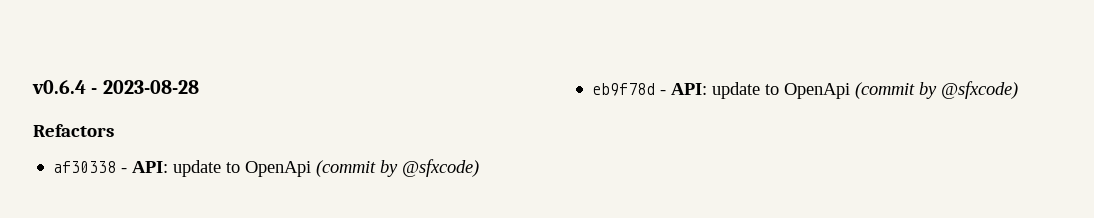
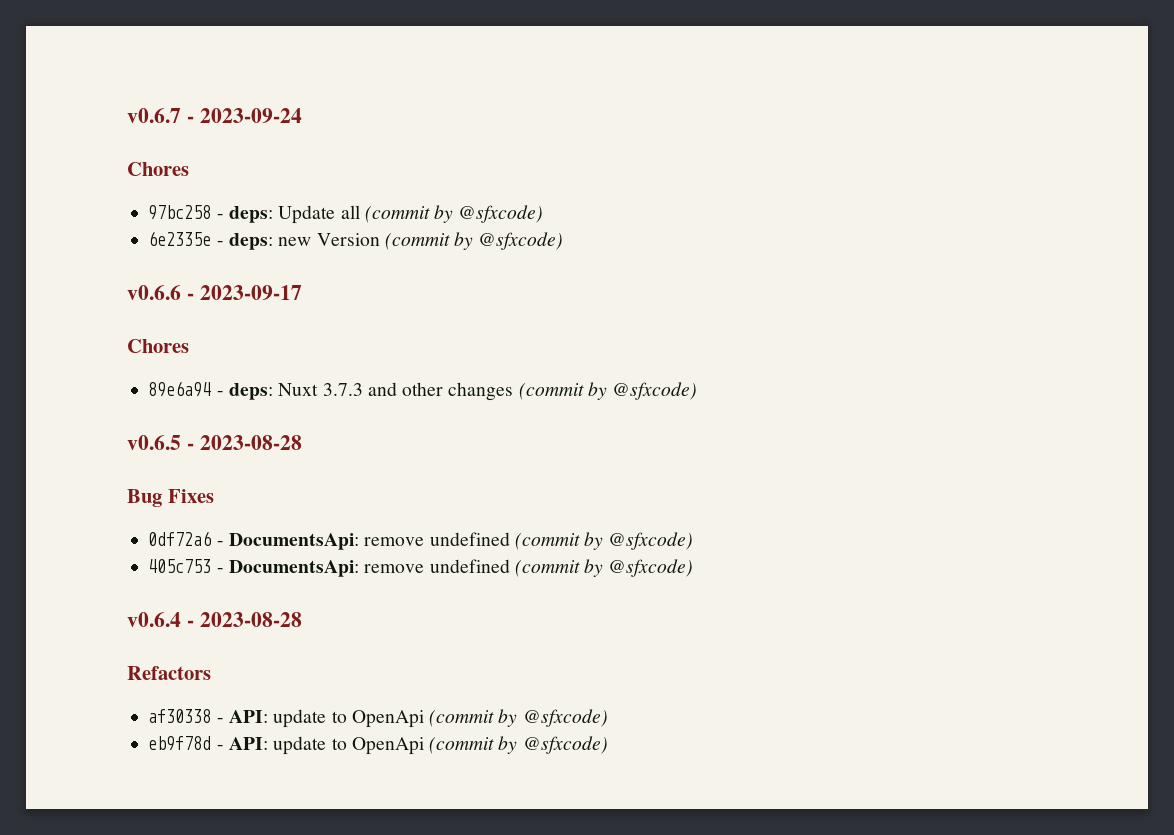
(32, 87) none -> [127,108,302,123] [127,162,189,176] [148,205,544,224] [148,231,564,250] [127,285,302,300] [127,339,189,353] [148,381,698,401] [127,435,302,450] [127,489,214,507] [148,531,694,550] [148,559,694,577] v0.6.7 - 2023-09-24 // Chores // 97bc258 - deps: Update all (commit by @sfxcode) // 6e2335e - deps: new Version (commit by @sfxcode) // v0.6.6 - 2023-09-17 // Chores // 89e6a94 - deps: Nuxt 3.7.3 and other changes (commit by @sfxcode) // v0.6.5 - 2023-08-28 // Bug Fixes // 0df72a6 - DocumentsApi: remove undefined (commit by @sfxcode) // 405c753 - DocumentsApi: remove undefined (commit by @sfxcode) //

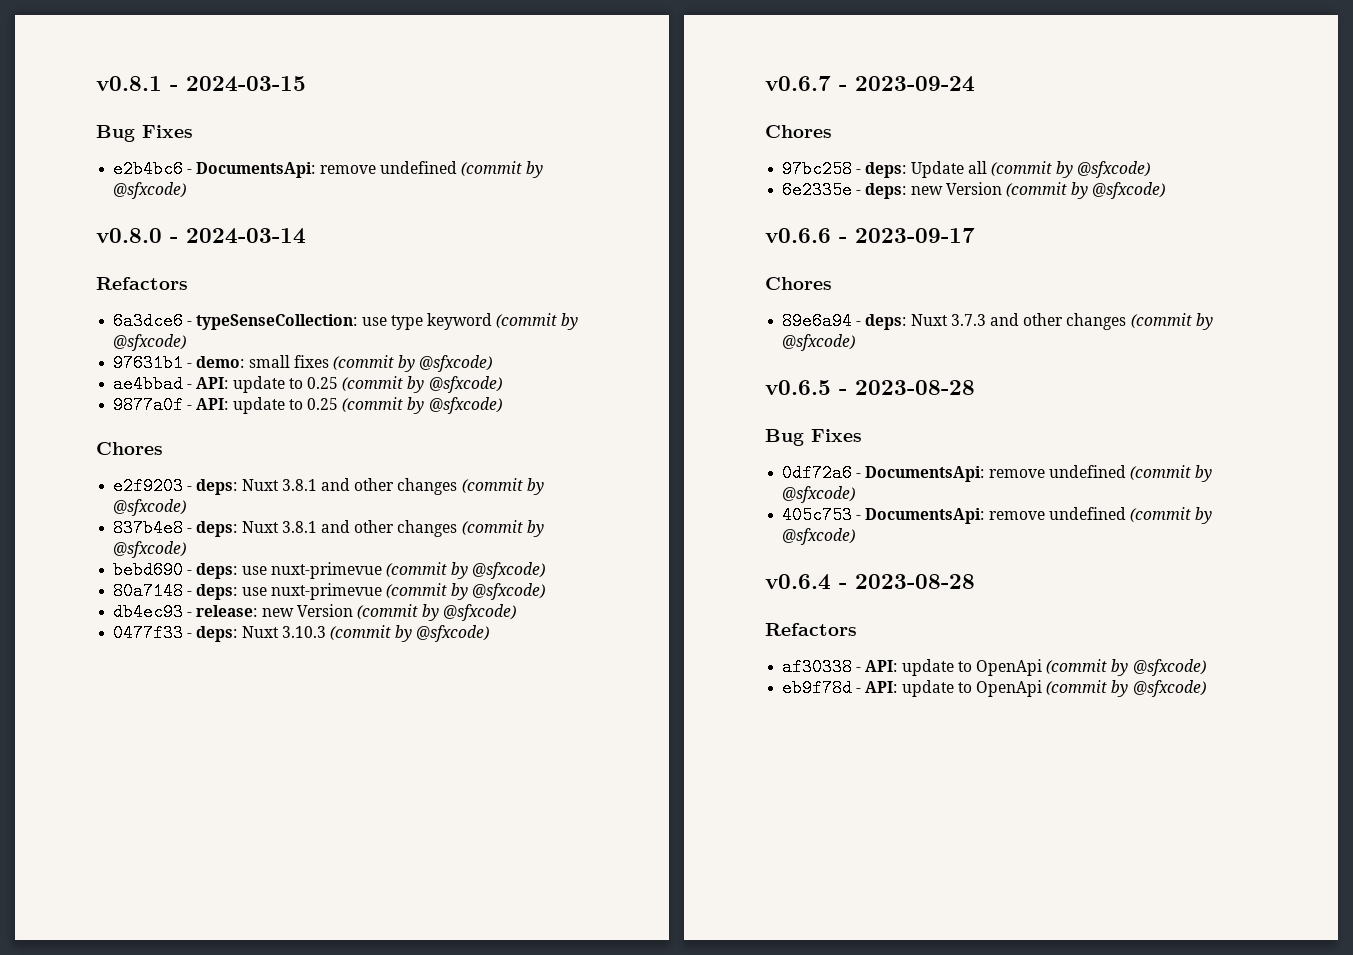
(127, 115) none -> [96,76,306,92] [96,125,193,142] [113,160,544,178] [113,182,187,199] [96,228,306,244] [96,277,188,290] [113,312,579,330] [113,334,187,351] [113,354,493,372] [113,375,502,393] [113,396,502,414] [96,442,163,455] [113,477,544,495] [113,499,187,516] [113,519,544,537] [113,541,187,558] [113,561,546,579] [113,582,546,600] [113,603,517,621] [113,624,490,642] v0.8.1 - 2024-03-15 // Bug Fixes // e2b4bc6 - DocumentsApi: remove undefined (commit by @sfxcode) // v0.8.0 - 2024-03-14 // Refactors // 6a3dce6 - typeSenseCollection: use type keyword (commit by @sfxcode) // 97631b1 - demo: small fixes (commit by @sfxcode) // ae4bbad - API: update to 0.25 (commit by @sfxcode) // 9877a0f - API: update to 0.25 (commit by @sfxcode) // Chores // e2f9203 - deps: Nuxt 3.8.1 and other changes (commit by @sfxcode) // 837b4e8 - deps: Nuxt 3.8.1 and other changes (commit by @sfxcode) // bebd690 - deps: use nuxt-primevue (commit by @sfxcode) // 80a7148 - deps: use nuxt-primevue (commit by @sfxcode) // db4ec93 - release: new Version (commit by @sfxcode) // 0477f33 - deps: Nuxt 3.10.3 (commit by @sfxcode) //

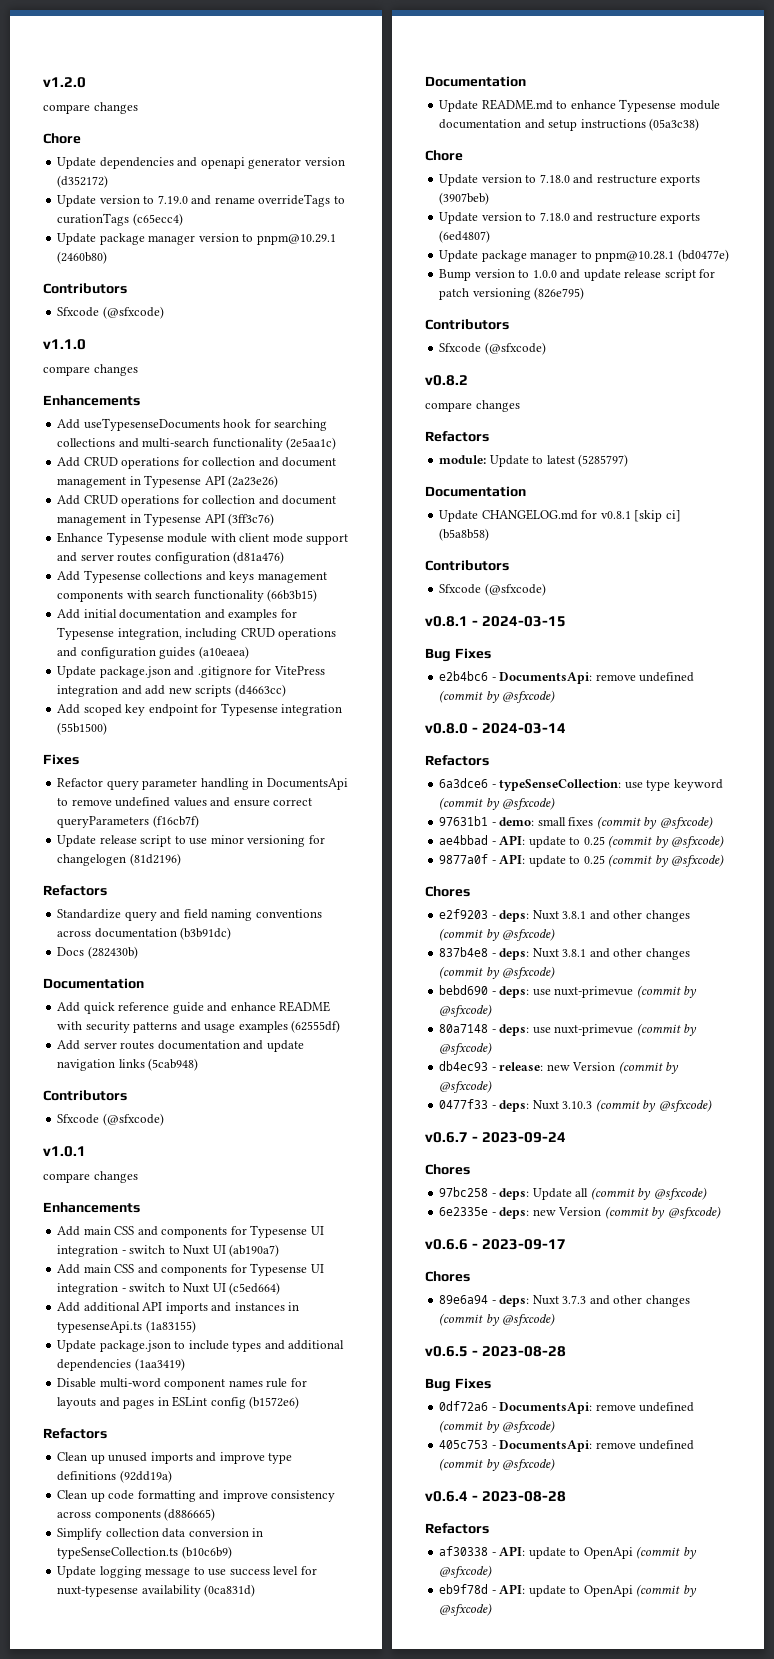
(96, 83) none -> [43,77,86,88] [43,102,138,114] [43,133,81,144] [57,157,345,169] [57,175,109,188] [57,194,345,207] [57,213,183,226] [57,233,336,245] [57,251,108,264] [43,283,127,294] [57,306,164,319] [43,339,86,350] [43,364,138,376] [43,395,140,406] [57,418,328,431] [57,437,337,450] [57,457,337,469] [57,475,279,488] [57,495,337,507] [57,513,275,526] [57,532,349,545] [57,551,285,564] [57,570,327,583] [57,589,318,602] [57,609,297,621] [57,627,337,640] [57,646,249,659] [57,666,325,678] [57,684,286,697] [57,703,343,716] [57,722,108,735] [43,754,79,765] [57,778,348,790] [57,797,313,807] [57,815,199,828] [57,835,325,847] [57,853,181,866] [43,885,107,896] [57,909,322,921] [57,927,232,940] [57,946,138,959] [43,978,144,989] [57,1001,331,1014] [57,1020,341,1033] [57,1040,304,1052] [57,1058,199,1071] [43,1090,127,1101] [57,1113,164,1126] [43,1146,86,1157] [43,1171,138,1183] [43,1202,140,1213] [57,1225,324,1238] [57,1244,280,1257] [57,1263,324,1276] [57,1282,281,1295] [57,1302,300,1314] [57,1320,196,1333] [57,1340,345,1352] [57,1358,185,1371] [57,1378,307,1390] [57,1396,300,1409] [43,1428,107,1439] [57,1452,293,1464] [57,1470,172,1483] [57,1490,336,1502] [57,1508,216,1521] [57,1528,264,1540] [57,1546,232,1559] [57,1566,317,1578] [57,1584,256,1597] [425,76,526,87] [439,99,720,112] [439,118,700,131] [425,150,463,161] [439,174,701,186] [439,192,490,205] [439,212,701,224] [439,230,491,243] [439,249,729,262] [439,269,716,281] [439,287,585,300] [425,319,509,330] [439,342,546,355] [425,375,468,386] [425,400,520,412] [425,431,489,442] [439,454,629,467] [425,486,526,497] [439,509,681,522] [439,528,490,541] [425,560,509,571] [439,583,546,596] v1.2.0 // compare changes // Chore // Update dependencies and openapi generator version (d352172) // Update version to 7.19.0 and rename overrideTags to curationTags (c65ecc4) // Update package manager version to pnpm@10.29.1 (2460b80) // Contributors // Sfxcode (@sfxcode) // v1.1.0 // compare changes // Enhancements // Add useTypesenseDocuments hook for searching collections and multi-search functionality (2e5aa1c) // Add CRUD operations for collection and document management in Typesense API (2a23e26) // Add CRUD operations for collection and document management in Typesense API (3ff3c76) // Enhance Typesense module with client mode support and server routes configuration (d81a476) // Add Typesense collections and keys management components with search functionality (66b3b15) // Add initial documentation and examples for Typesense integration, including CRUD operations and configuration guides (a10eaea) // Update package.json and .gitignore for VitePress integration and add new scripts (d4663cc) // Add scoped key endpoint for Typesense integration (55b1500) // Fixes // Refactor query parameter handling in DocumentsApi to remove undefined values and ensure correct queryParameters (f16cb7f) // Update release script to use minor versioning for changelogen (81d2196) // Refactors // Standardize query and field naming conventions across documentation (b3b91dc) // Docs (282430b) // Documentation // Add quick reference guide and enhance README with security patterns and usage examples (62555df) // Add server routes documentation and update navigation links (5cab948) // Contributors // Sfxcode (@sfxcode) // v1.0.1 // compare changes // Enhancements // Add main CSS and components for Typesense UI integration - switch to Nuxt UI (ab190a7) // Add main CSS and components for Typesense UI integration - switch to Nuxt UI (c5ed664) // Add additional API imports and instances in typesenseApi.ts (1a83155) // Update package.json to include types and additional dependencies (1aa3419) // Disable multi-word component names rule for layouts and pages in ESLint config (b1572e6) // Refactors // Clean up unused imports and improve type definitions (92dd19a) // Clean up code formatting and improve consistency across components (d886665) // Simplify collection data conversion in typeSenseCollection.ts (b10c6b9) // Update logging message to use success level for nuxt-typesense availability (0ca831d) // Documentation // Update README.md to enhance Typesense module documentation and setup instructions (05a3c38) // Chore // Update version to 7.18.0 and restructure exports (3907beb) // Update version to 7.18.0 and restructure exports (6ed4807) // Update package manager to pnpm@10.28.1 (bd0477e) // Bump version to 1.0.0 and update release script for patch versioning (826e795) // Contributors // Sfxcode (@sfxcode) // v0.8.2 // compare changes // Refactors // module: Update to latest (5285797) // Documentation // Update CHANGELOG.md for v0.8.1 [skip ci] (b5a8b58) // Contributors // Sfxcode (@sfxcode) //

